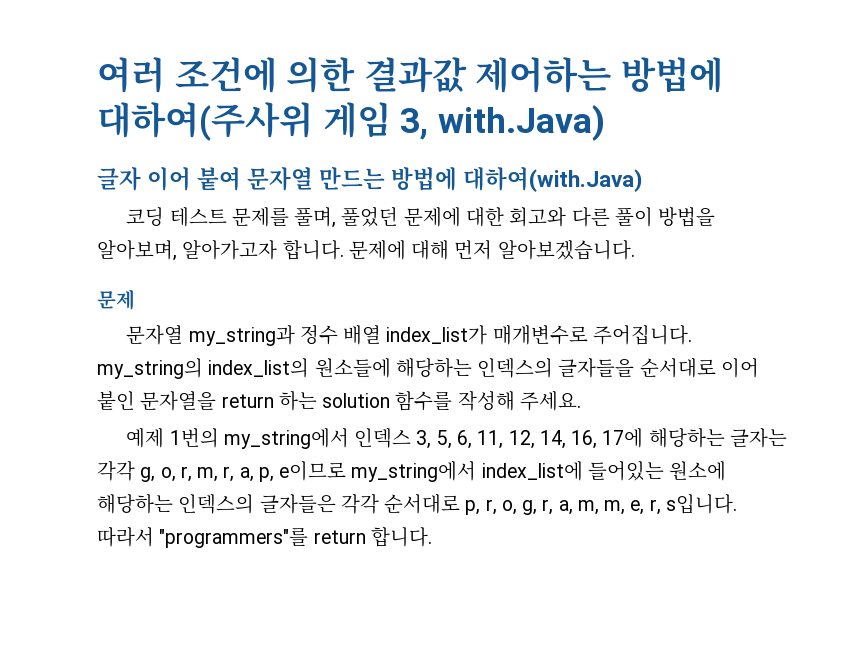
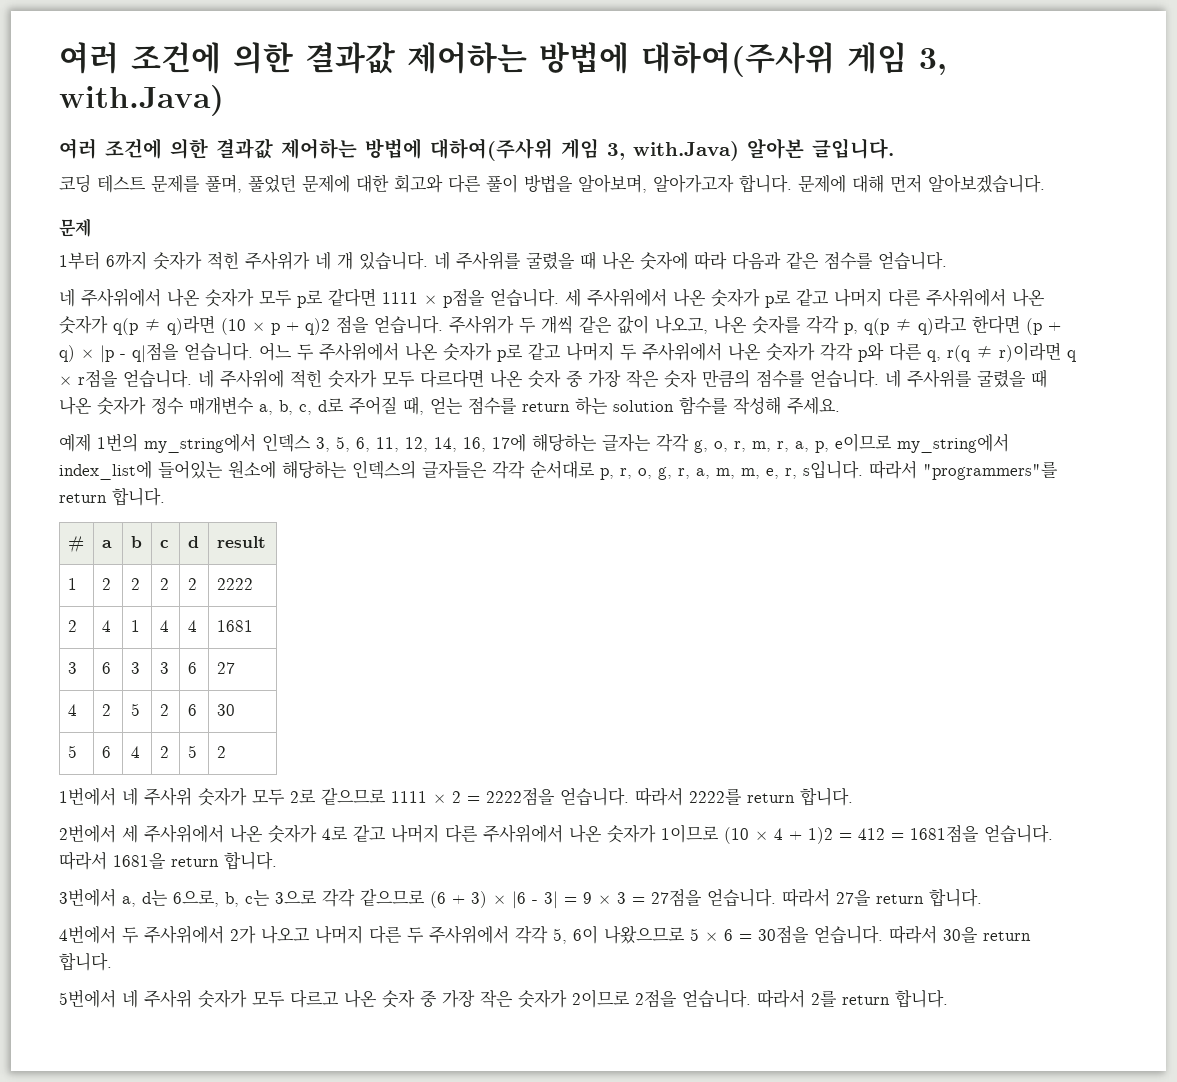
[97,167,643,192] 글자 이어 붙여 문자열 만드는 방법에 대하여(with.Java) -> [59,138,894,161] 여러 조건에 의한 결과값 제어하는 방법에 대하여(주사위 게임 3, with.Java) 알아본 글입니다.
[126,325,692,346] [97,358,759,379] [97,391,217,411] 문자열 my_string과 정수 배열 index_list가 매개변수로 주어집니다. my_string의 index_list의 원소들에 해당하는 인덱스의 글자들을 순서대로 이어 붙인 문자열을 -> [59,251,947,270] [59,288,1045,308] [59,315,1061,335] [59,342,1076,363] [59,369,1047,388] [59,396,517,415] 1부터 6까지 숫자가 적힌 주사위가 네 개 있습니다. 네 주사위를 굴렸을 때 나온 숫자에 따라 다음과 같은 점수를 얻습니다. // 네 주사위에서 나온 숫자가 모두 p로 같다면 1111 × p점을 얻습니다. 세 주사위에서 나온 숫자가 p로 같고 나머지 다른 주사위에서 나온 숫자가 q(p ≠ q)라면 (10 × p + q)2 점을 얻습니다. 주사위가 두 개씩 같은 값이 나오고, 나온 숫자를 각각 p, q(p ≠ q)라고 한다면 (p + q) × |p - q|점을 얻습니다. 어느 두 주사위에서 나온 숫자가 p로 같고 나머지 두 주사위에서 나온 숫자가 각각 p와 다른 q, r(q ≠ r)이라면 q × r점을 얻습니다. 네 주사위에 적힌 숫자가 모두 다르다면 나온 숫자 중 가장 작은 숫자 만큼의 점수를 얻습니다. 네 주사위를 굴렸을 때 나온 숫자가 정수 매개변수 a, b, c, d로 주어질 때, 얻는 점수를
(432, 537) none -> [67,536,84,553] [101,540,112,548] [130,536,142,548] [159,540,169,548] [187,536,199,548] [216,536,266,548] [67,578,77,590] [101,578,111,590] [130,578,140,590] [159,578,169,590] [187,578,197,590] [216,578,253,590] [67,620,77,632] [101,620,111,632] [130,620,140,632] [159,620,169,632] [187,620,197,632] [216,620,253,632] [67,662,77,674] [101,662,111,674] [130,662,140,674] [159,662,169,674] [187,662,197,674] [216,662,235,674] [67,704,77,716] [101,704,111,716] [130,703,140,716] [159,704,169,716] [187,704,197,716] [216,704,235,716] [67,745,77,758] [101,746,111,758] [130,746,140,758] [159,746,169,758] [187,745,197,758] [216,746,226,758] [59,787,853,806] [59,824,1053,844] [59,851,277,870] [59,888,982,909] [59,925,1031,944] [59,953,112,971] [59,989,948,1008] // # | a | b | c | d | result // 1 | 2 | 2 | 2 | 2 | 2222 // 2 | 4 | 1 | 4 | 4 | 1681 // 3 | 6 | 3 | 3 | 6 | 27 // 4 | 2 | 5 | 2 | 6 | 30 // 5 | 6 | 4 | 2 | 5 | 2 // 1번에서 네 주사위 숫자가 모두 2로 같으므로 1111 × 2 = 2222점을 얻습니다. 따라서 2222를 return 합니다. // 2번에서 세 주사위에서 나온 숫자가 4로 같고 나머지 다른 주사위에서 나온 숫자가 1이므로 (10 × 4 + 1)2 = 412 = 1681점을 얻습니다. 따라서 1681을 return 합니다. // 3번에서 a, d는 6으로, b, c는 3으로 각각 같으므로 (6 + 3) × |6 - 3| = 9 × 3 = 27점을 얻습니다. 따라서 27을 return 합니다. // 4번에서 두 주사위에서 2가 나오고 나머지 다른 두 주사위에서 각각 5, 6이 나왔으므로 5 × 6 = 30점을 얻습니다. 따라서 30을 return 합니다. // 5번에서 네 주사위 숫자가 모두 다르고 나온 숫자 중 가장 작은 숫자가 2이므로 2점을 얻습니다. 따라서 2를 return 합니다.

